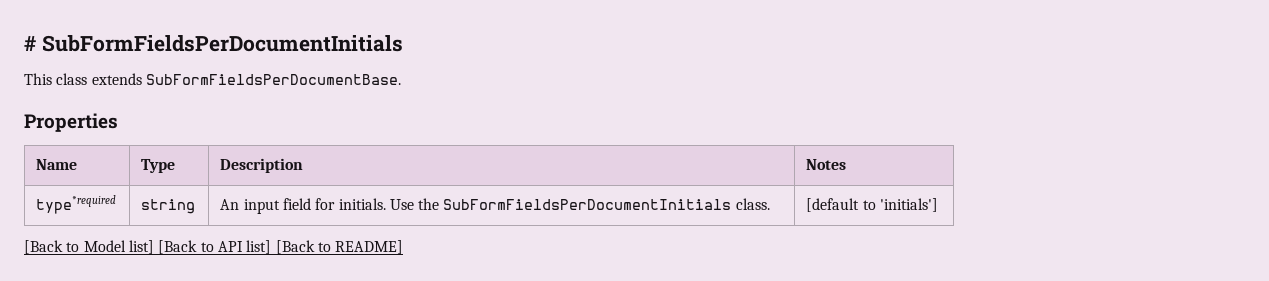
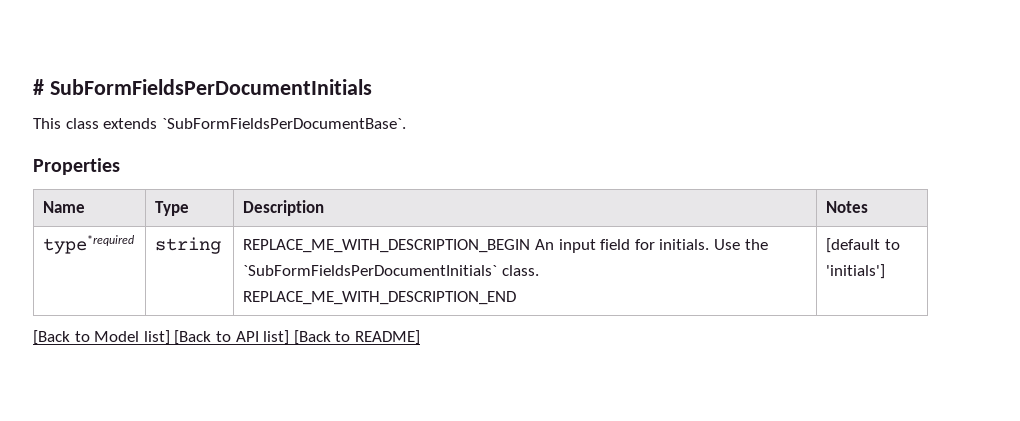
[145,74,401,85] SubFormFieldsPerDocumentBase. -> [161,118,406,129] `SubFormFieldsPerDocumentBase`.
(196, 206) none -> [243,239,531,253] REPLACE_ME_WITH_DESCRIPTION_BEGIN
[443,199,732,210] SubFormFieldsPerDocumentInitials -> [243,265,498,276] `SubFormFieldsPerDocumentInitials`
(770, 204) none -> [243,291,517,305] REPLACE_ME_WITH_DESCRIPTION_END

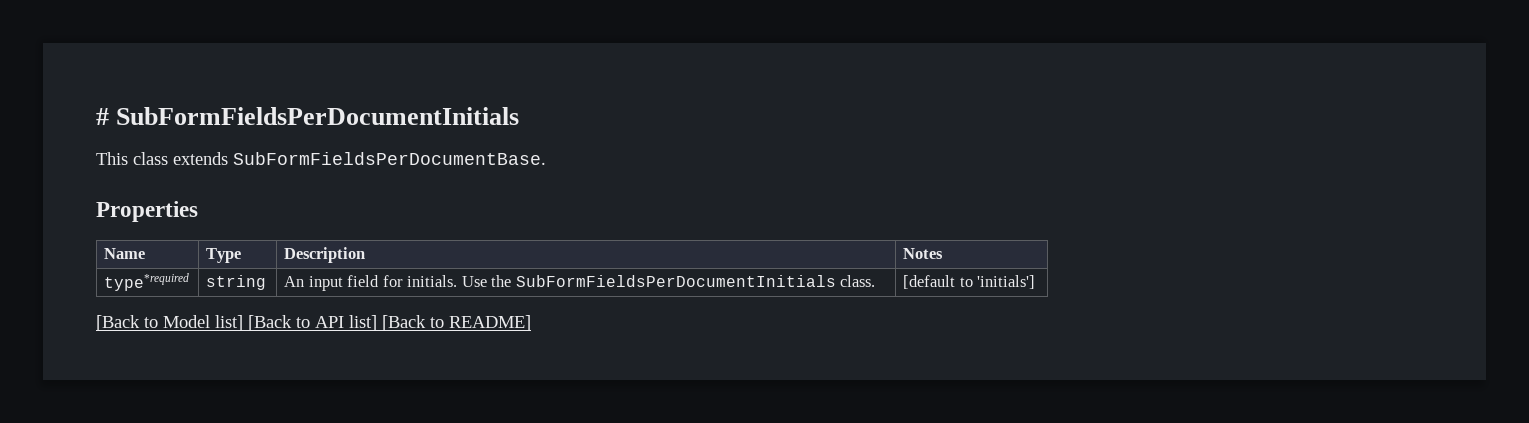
[161,118,406,129] `SubFormFieldsPerDocumentBase`. -> [233,152,546,165] SubFormFieldsPerDocumentBase.
[243,239,531,253] REPLACE_ME_WITH_DESCRIPTION_BEGIN -> (267, 282) none
[243,265,498,276] `SubFormFieldsPerDocumentInitials` -> [515,275,836,287] SubFormFieldsPerDocumentInitials
[243,291,517,305] REPLACE_ME_WITH_DESCRIPTION_END -> (875, 281) none

